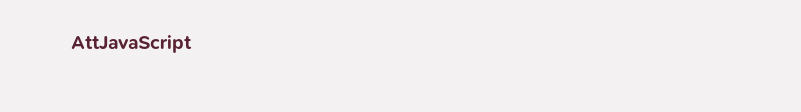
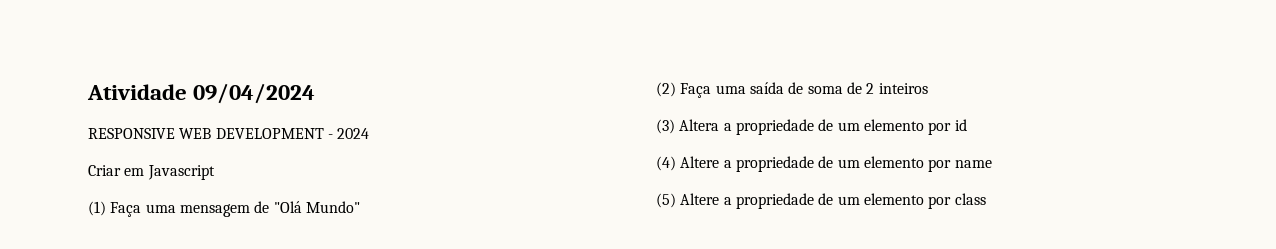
[71,35,192,53] AttJavaScript -> [87,83,316,104] [88,128,370,139] [88,165,215,180] [88,201,360,217] [656,82,928,98] [656,119,967,135] [656,156,992,172] [656,193,986,209] Atividade 09/04/2024 // RESPONSIVE WEB DEVELOPMENT - 2024 // Criar em Javascript // (1) Faça uma mensagem de "Olá Mundo" // (2) Faça uma saída de soma de 2 inteiros // (3) Altera a propriedade de um elemento por id // (4) Altere a propriedade de um elemento por name // (5) Altere a propriedade de um elemento por class

